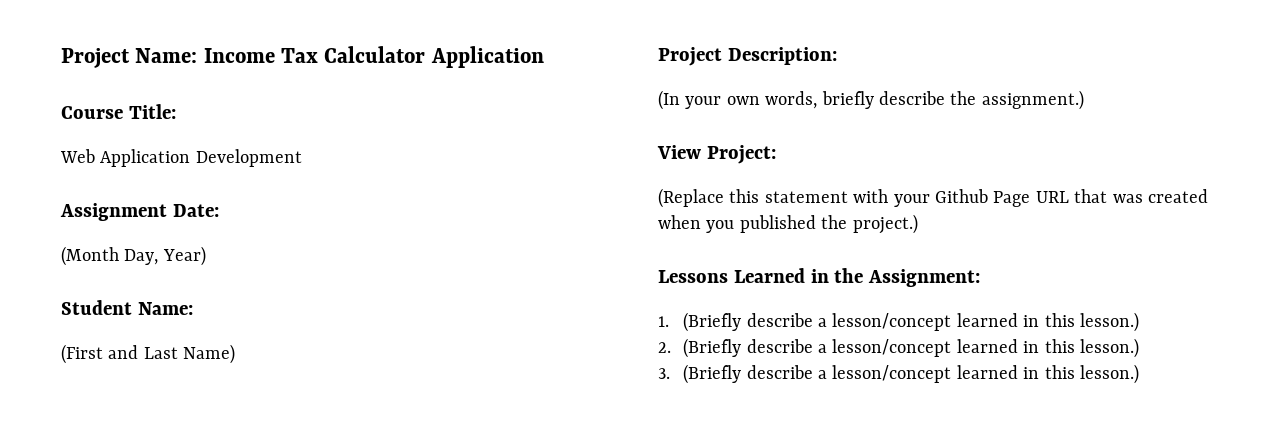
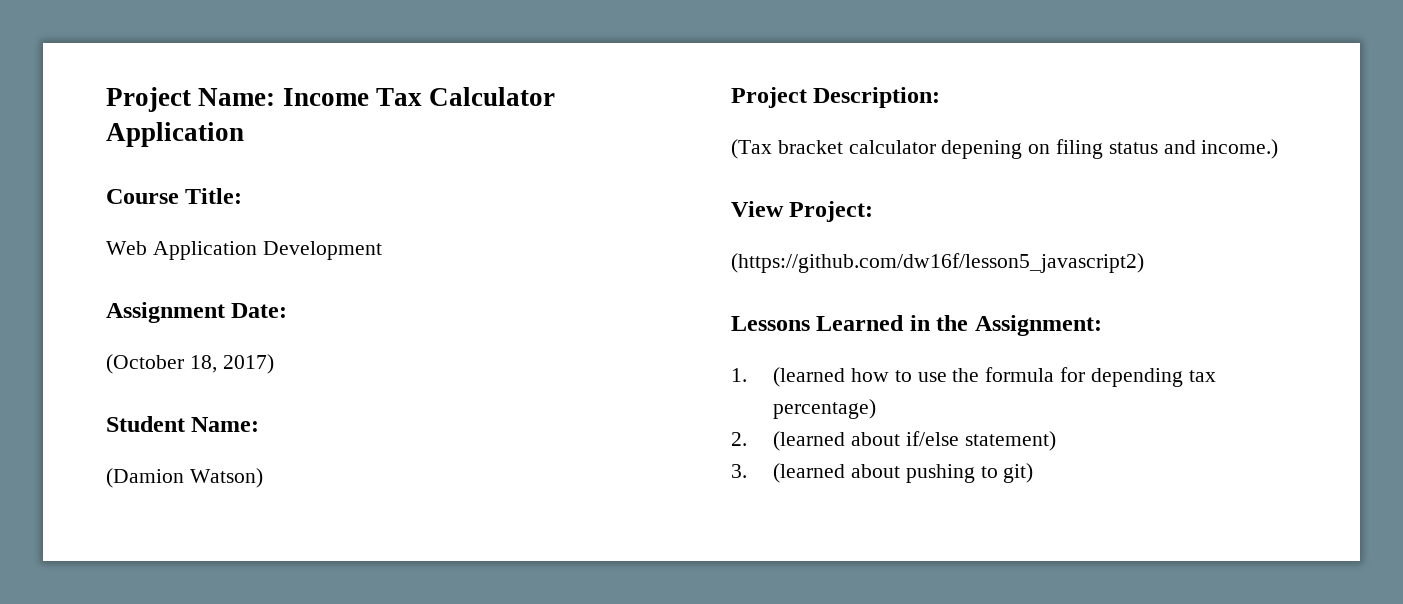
[61,246,206,266] (Month Day, Year) -> [106,354,274,374] (October 18, 2017)
[61,344,236,364] [658,47,837,66] [658,90,1084,110] [657,145,776,164] [658,188,1208,208] [658,214,918,234] (First and Last Name) // Project Description: // (In your own words, briefly describe the assignment.) // View Project: // (Replace this statement with your Github Page URL that was created when you published the project.) -> [106,468,263,488] [731,87,941,108] [731,139,1279,159] [731,201,874,222] [731,253,1144,273] (Damion Watson) // Project Description: // (Tax bracket calculator depening on filing status and income.) // View Project: // (https://github.com/dw16f/lesson5_javascript2)
[683,312,1140,332] [658,338,1140,358] [658,364,1140,384] (Briefly describe a lesson/concept learned in this lesson.) // 2. (Briefly describe a lesson/concept learned in this lesson.) // 3. (Briefly describe a lesson/concept learned in this lesson.) -> [773,367,1216,387] [773,399,877,419] [731,431,1056,451] [731,463,1034,483] (learned how to use the formula for depending tax percentage) // 2. (learned about if/else statement) // 3. (learned about pushing to git)

